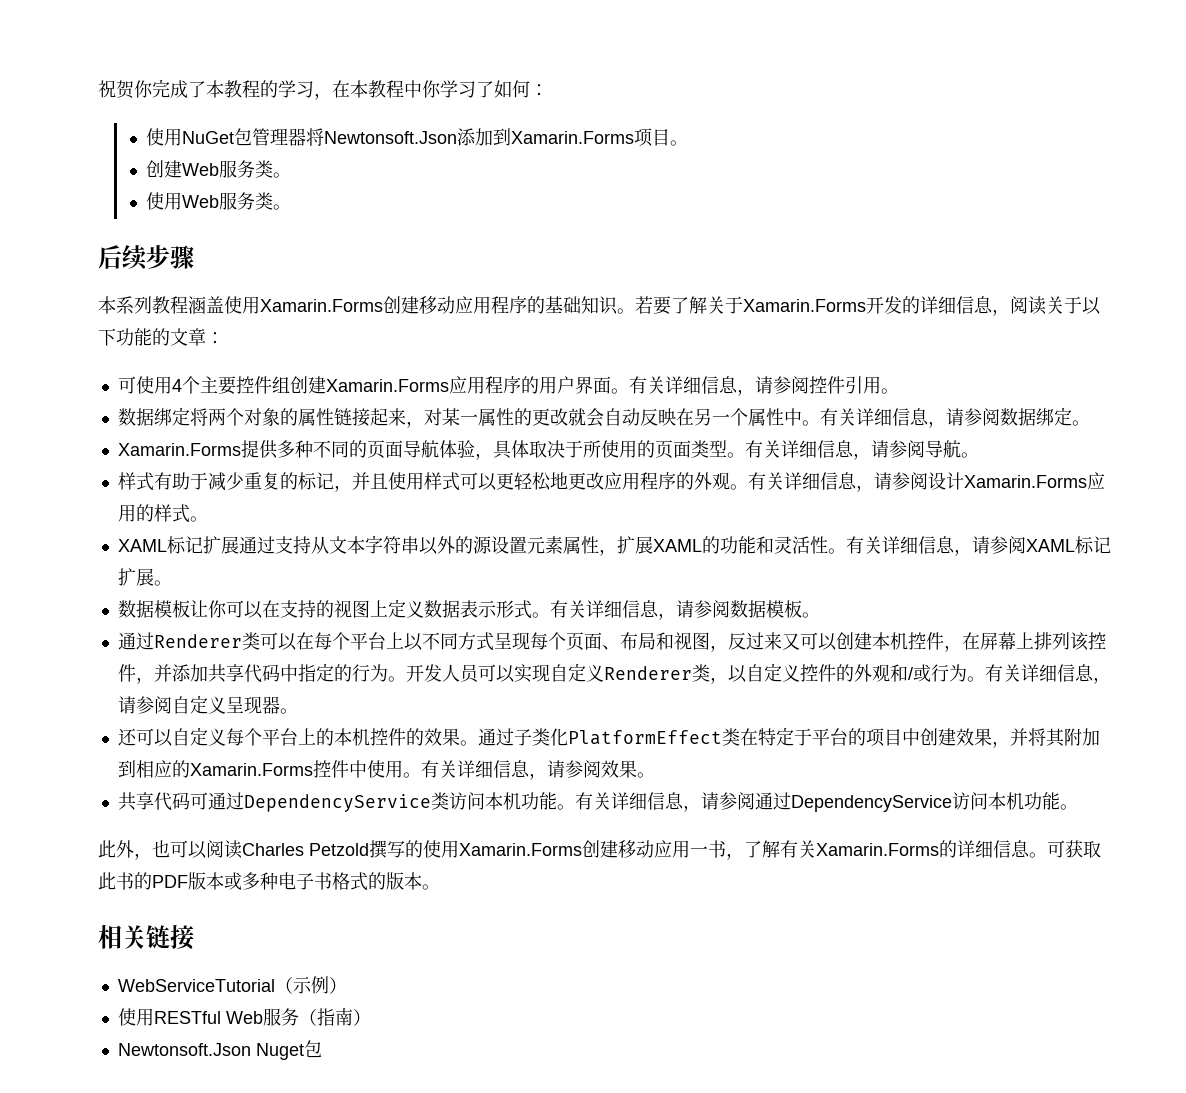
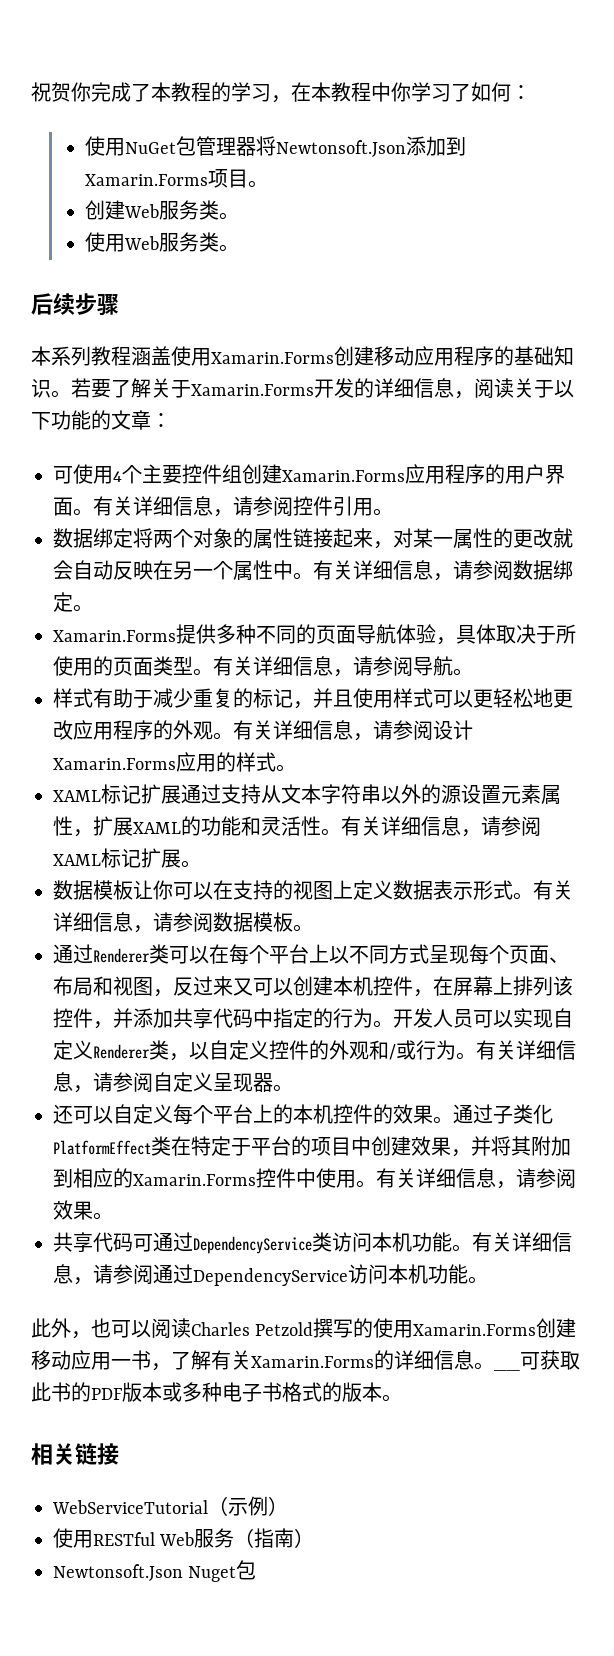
(1047, 855) none -> [494,1368,520,1371] __

